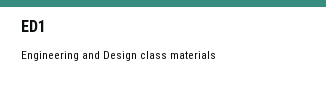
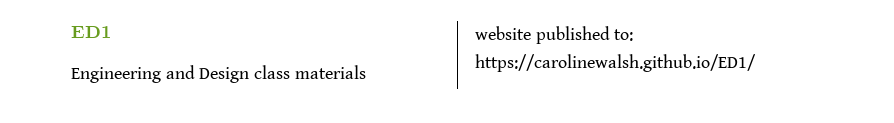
(217, 55) none -> [475,26,634,44] [475,54,756,72] // website published to: https://carolinewalsh.github.io/ED1/

